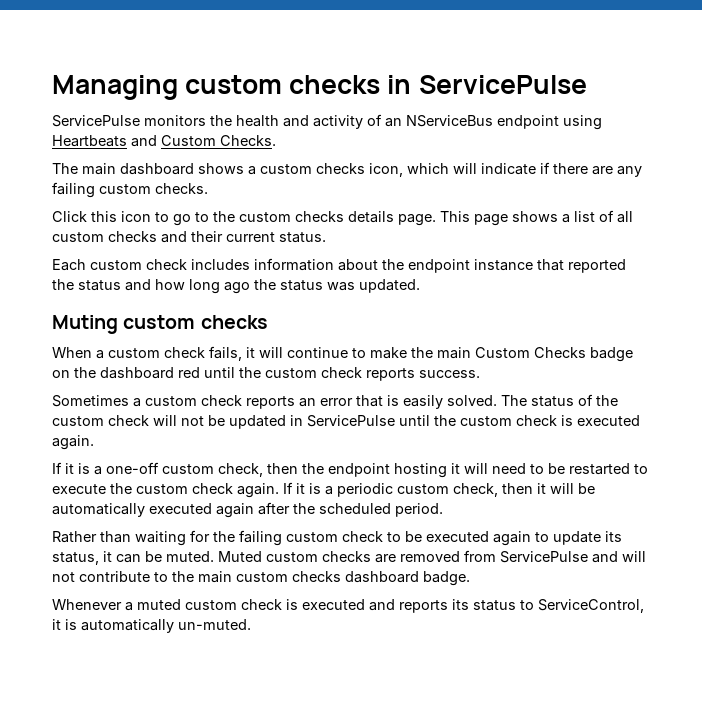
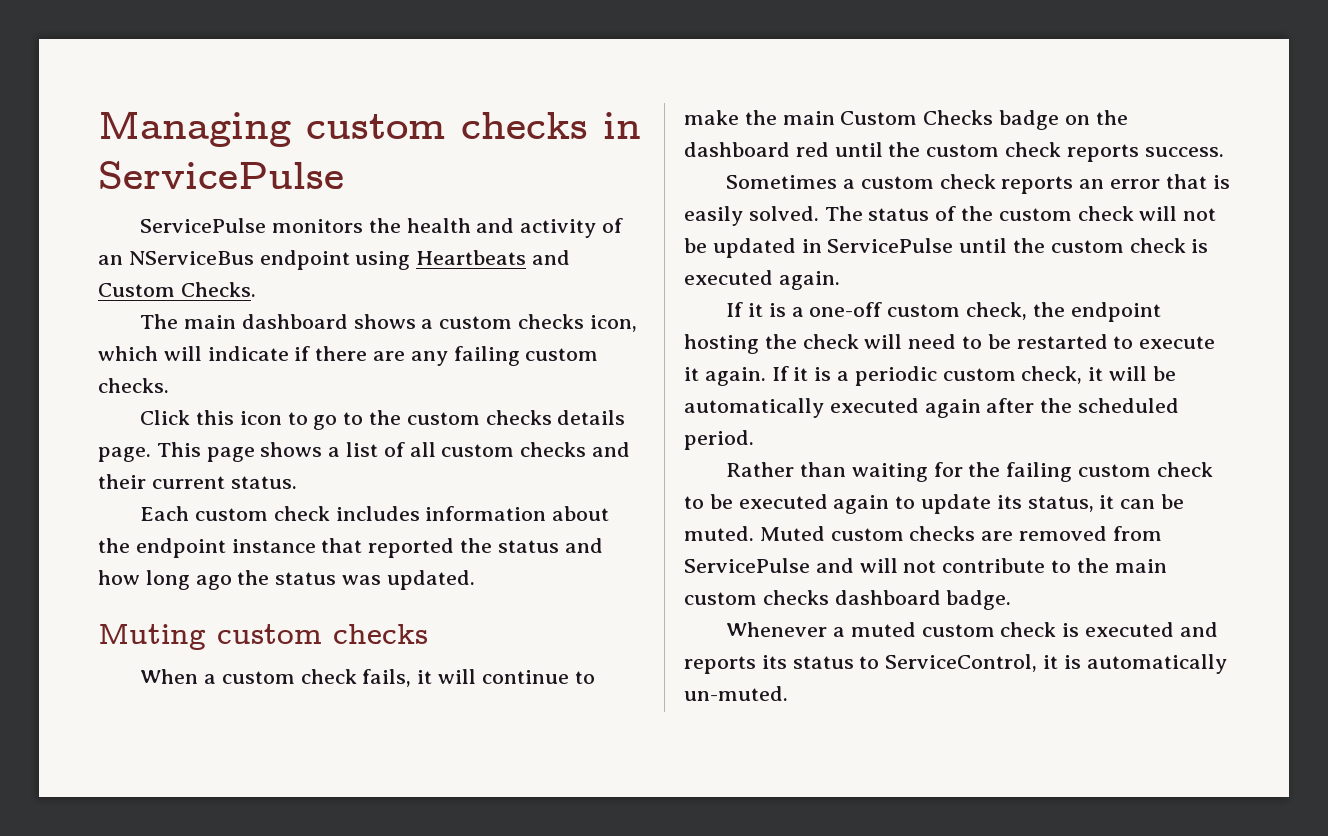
[267,463,298,474] then -> (1027, 311) none
[451,463,460,474] it -> [764,334,859,349] the check
[110,483,233,494] the custom check -> [684,367,699,381] it
[502,483,533,494] then -> (1083, 375) none

